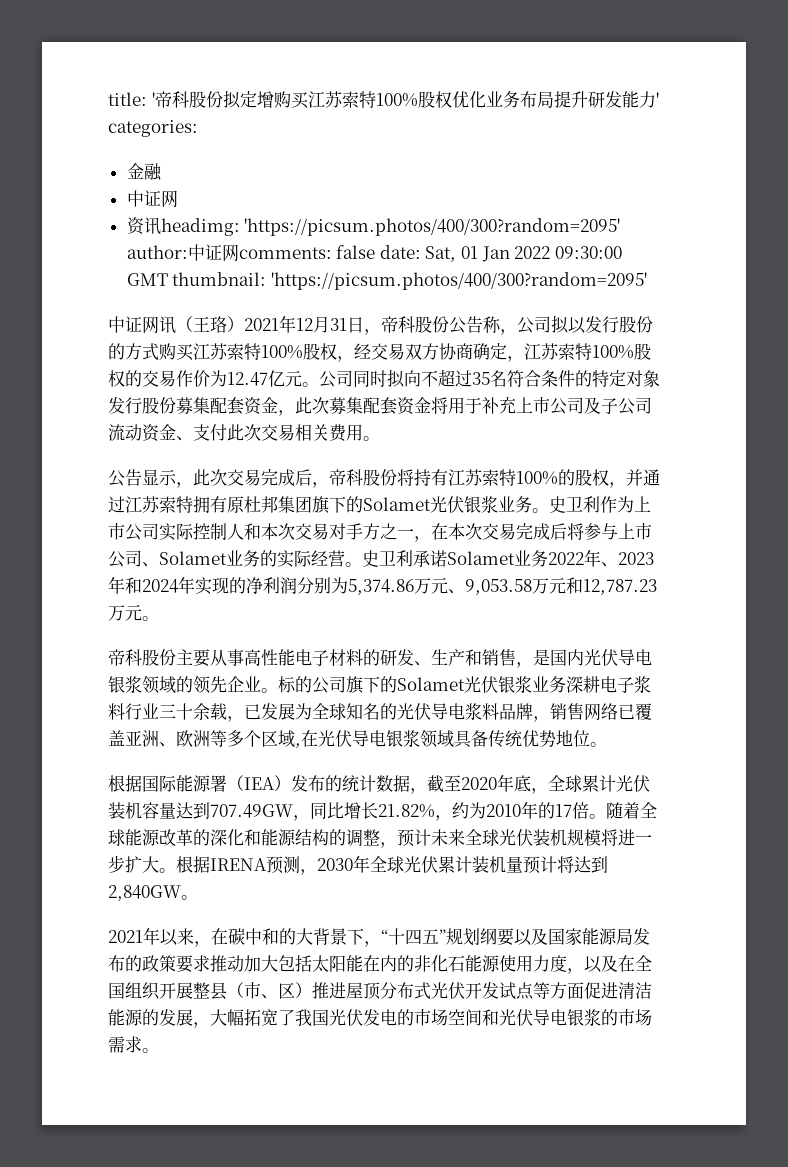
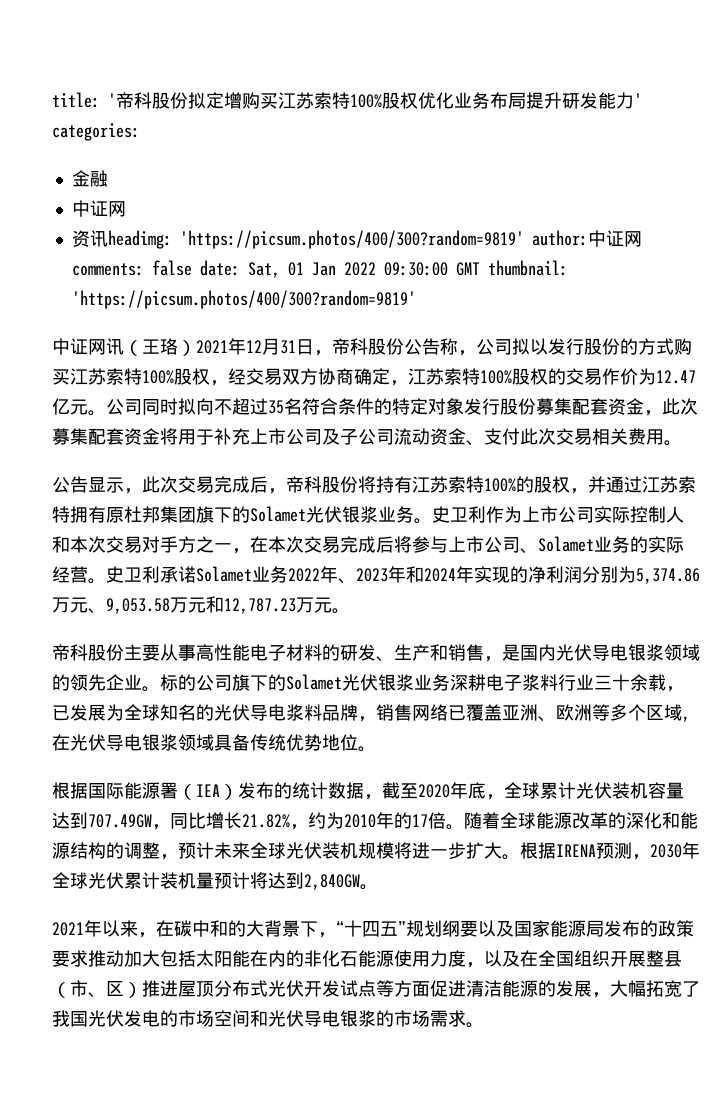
[244,218,621,236] 'https://picsum.photos/400/300?random=2095' -> [179,230,524,249] 'https://picsum.photos/400/300?random=9819'
[270,272,647,290] 'https://picsum.photos/400/300?random=2095' -> [71,290,416,309] 'https://picsum.photos/400/300?random=9819'

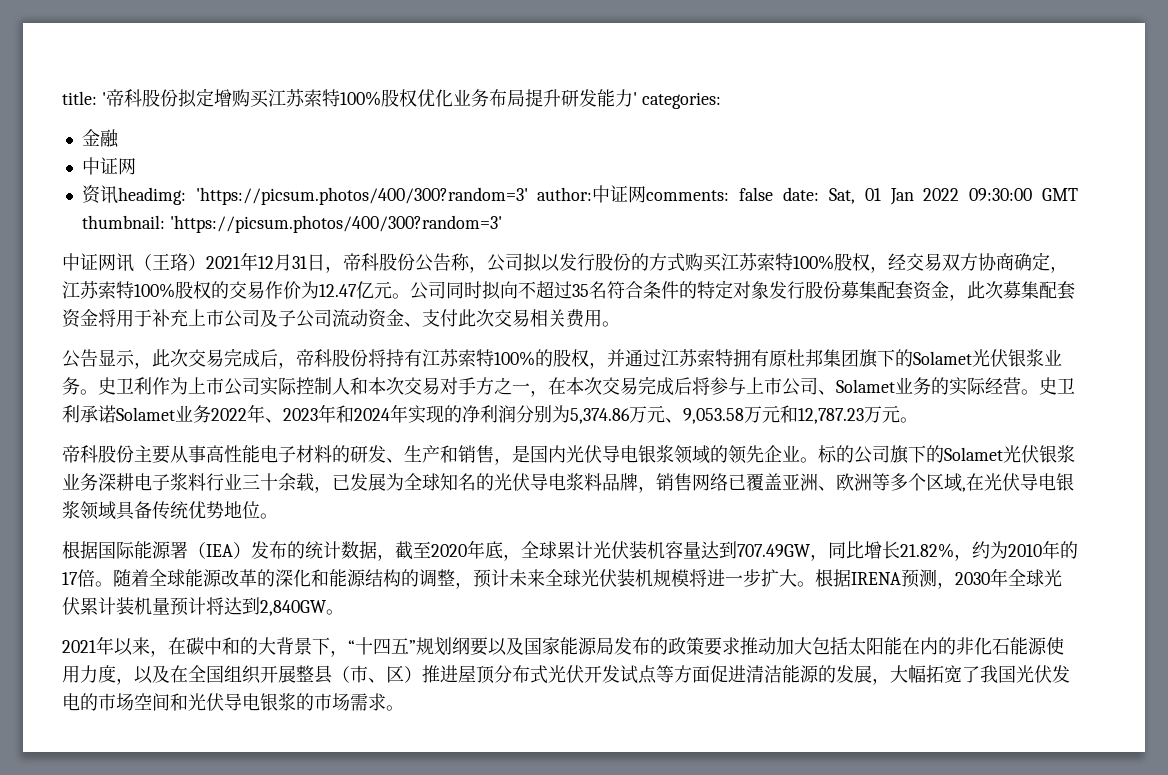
[179,230,524,249] 'https://picsum.photos/400/300?random=9819' -> [195,187,528,205] 'https://picsum.photos/400/300?random=3'
[71,290,416,309] 'https://picsum.photos/400/300?random=9819' -> [169,215,502,233] 'https://picsum.photos/400/300?random=3'

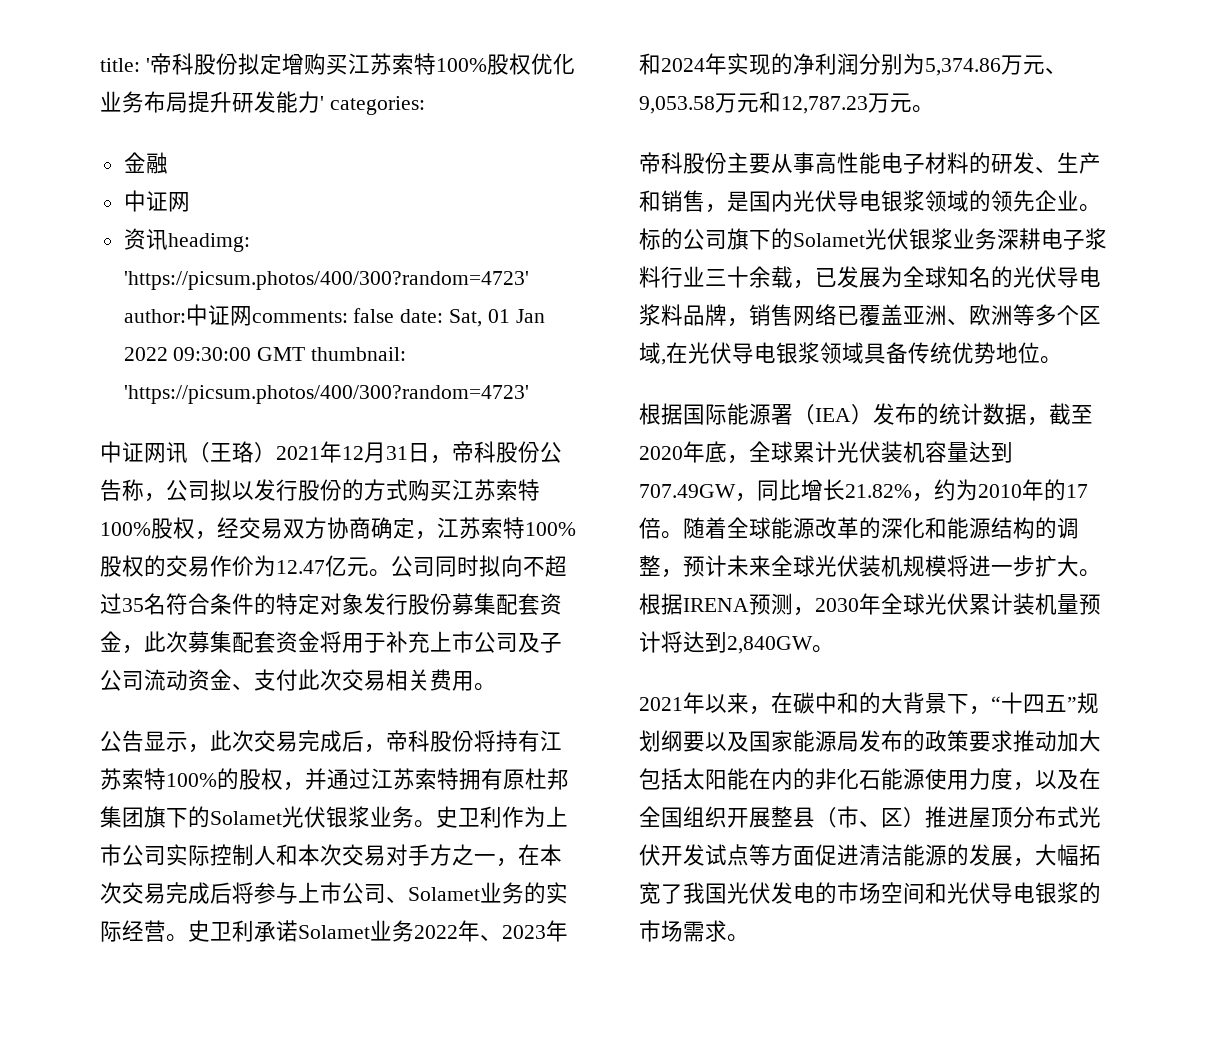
[195,187,528,205] 'https://picsum.photos/400/300?random=3' -> [123,271,529,290] 'https://picsum.photos/400/300?random=4723'
[169,215,502,233] 'https://picsum.photos/400/300?random=3' -> [123,385,529,404] 'https://picsum.photos/400/300?random=4723'

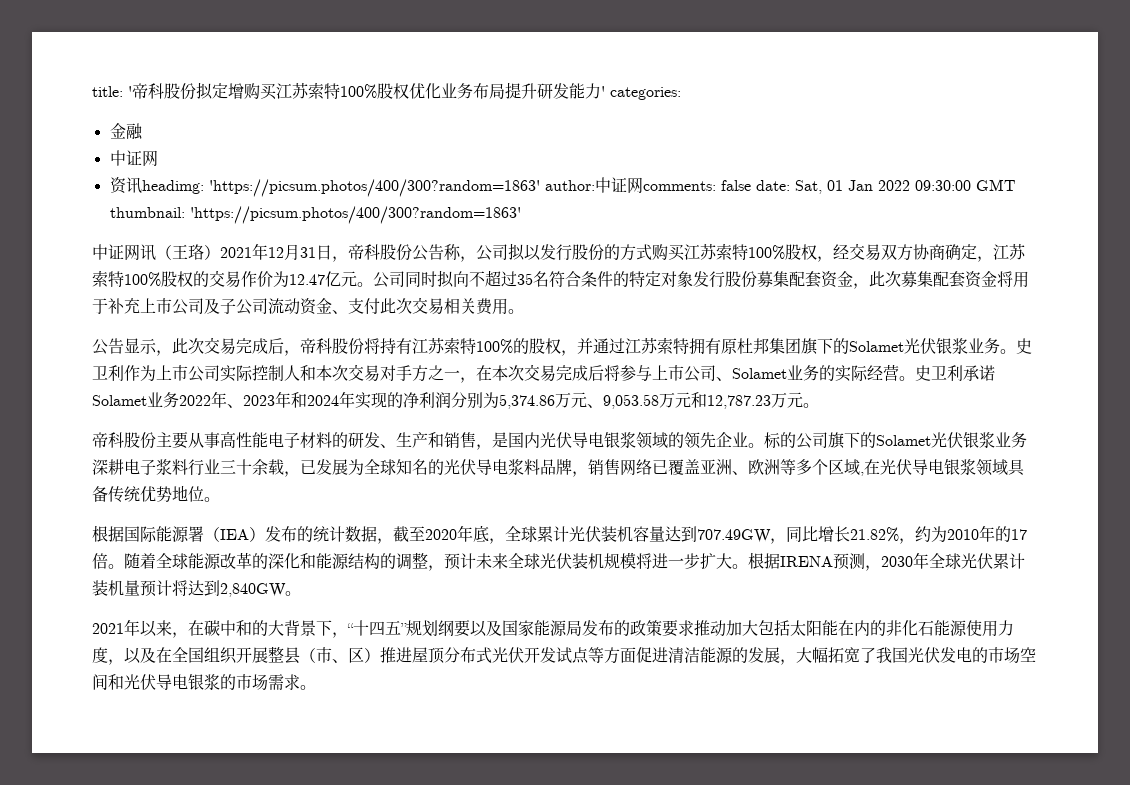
[123,271,529,290] 'https://picsum.photos/400/300?random=4723' -> [208,179,540,197] 'https://picsum.photos/400/300?random=1863'
[123,385,529,404] 'https://picsum.photos/400/300?random=4723' -> [189,206,521,224] 'https://picsum.photos/400/300?random=1863'

